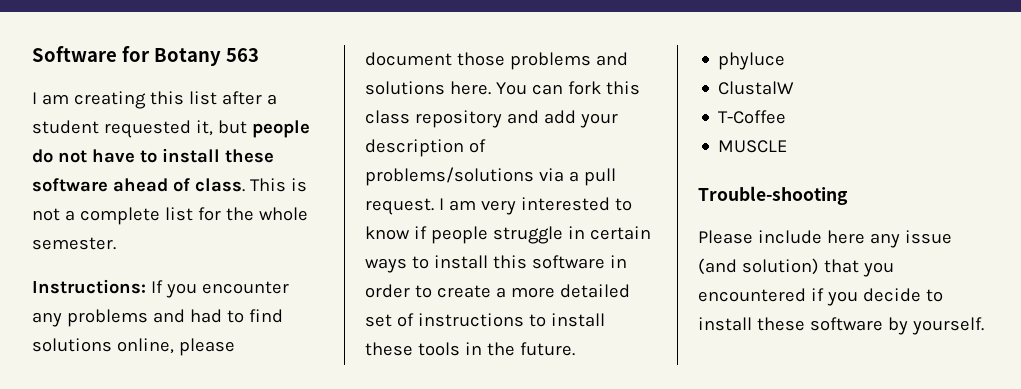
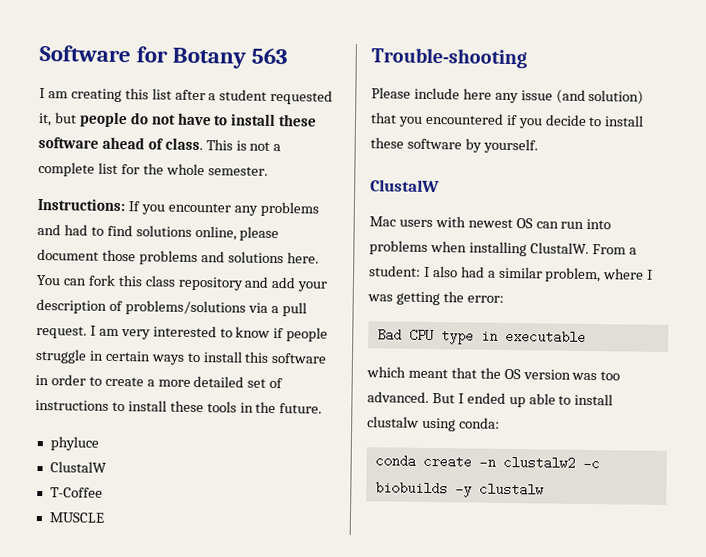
(984, 326) none -> [370,179,440,193] [369,216,612,230] [369,240,637,257] [369,265,654,283] [367,291,504,306] [376,328,586,345] [366,366,621,381] [367,391,614,408] [367,416,500,432] [374,454,600,471] [374,481,544,498] // ClustalW // Mac users with newest OS can run into problems when installing ClustalW. From a student: I also had a similar problem, where I was getting the error: // Bad CPU type in executable // which meant that the OS version was too advanced. But I ended up able to install clustalw using conda: // conda create -n clustalw2 -c biobuilds -y clustalw

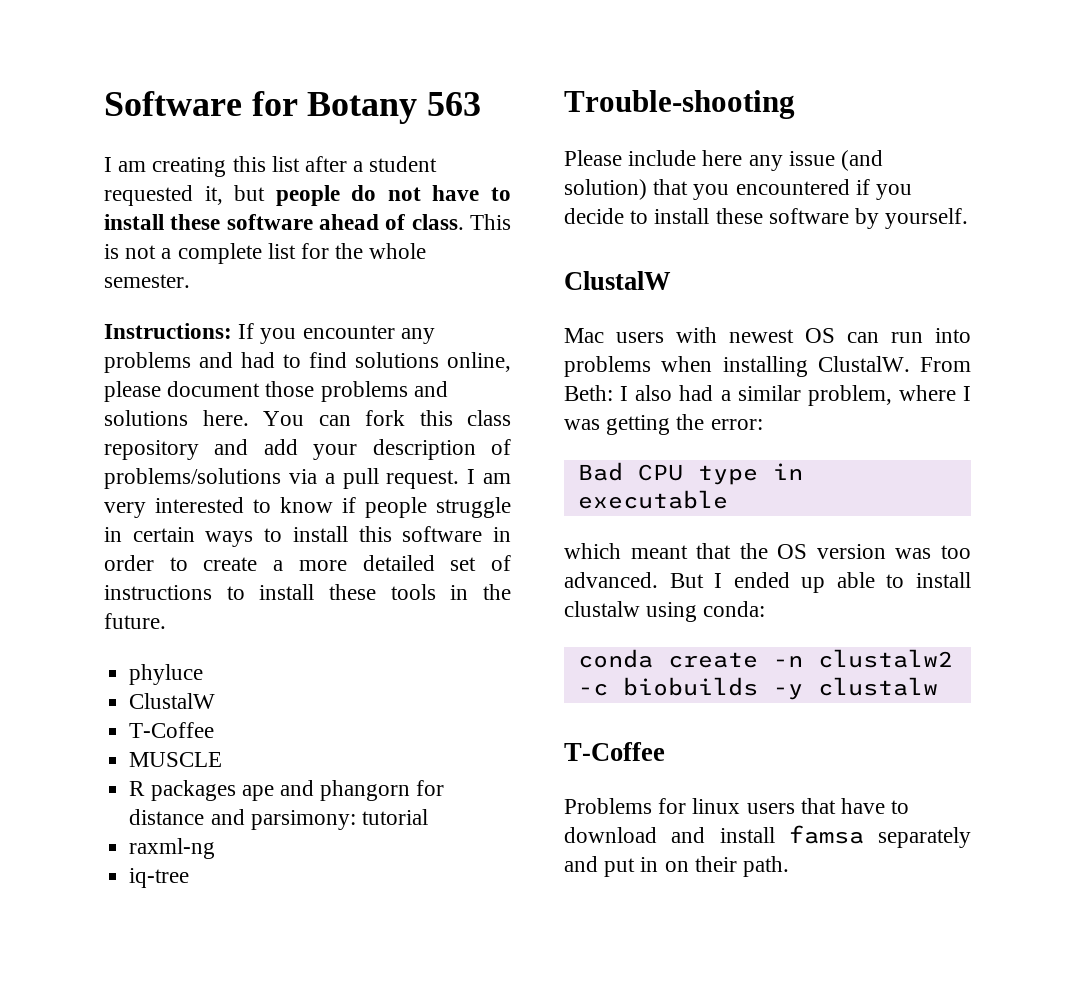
(104, 517) none -> [129,780,445,801] [129,809,428,830] [129,838,216,859] [129,868,190,888] // R packages ape and phangorn for distance and parsimony: tutorial // raxml-ng // iq-tree
[628,247,637,255] [369,265,421,277] a student: -> [564,385,613,401] Beth:
(544, 489) none -> [564,742,665,761] [564,798,910,814] [564,825,971,848] [564,856,790,877] // T-Coffee // Problems for linux users that have to download and install famsa separately and put in on their path.

